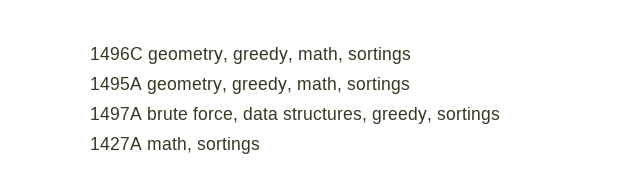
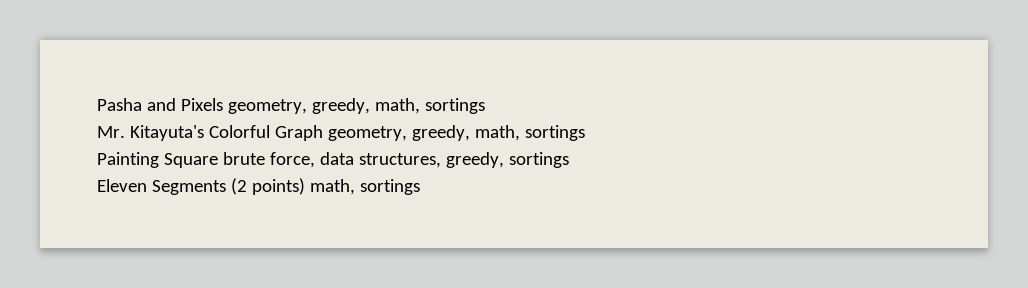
[90,47,411,64] [90,77,410,94] [90,107,142,120] 1496C geometry, greedy, math, sortings // 1495A geometry, greedy, math, sortings // 1497A -> [97,98,485,114] [97,125,585,141] [97,152,218,168] Pasha and Pixels geometry, greedy, math, sortings // Mr. Kitayuta's Colorful Graph geometry, greedy, math, sortings // Painting Square
[90,137,142,150] 1427A -> [97,178,305,195] Eleven Segments (2 points)

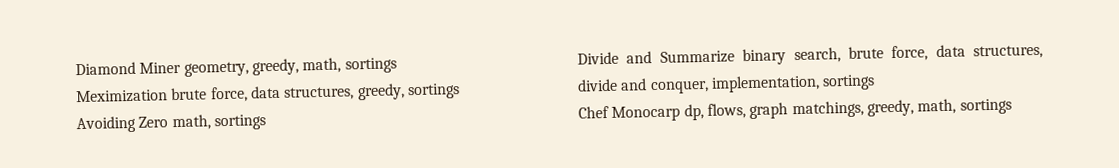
[97,98,485,114] [97,125,585,141] [97,152,218,168] Pasha and Pixels geometry, greedy, math, sortings // Mr. Kitayuta's Colorful Graph geometry, greedy, math, sortings // Painting Square -> [75,57,397,77] [76,89,168,104] Diamond Miner geometry, greedy, math, sortings // Meximization
[97,178,305,195] Eleven Segments (2 points) -> [76,114,266,134] [577,44,1043,66] [577,74,876,95] [578,99,914,122] Avoiding Zero math, sortings // Divide and Summarize binary search, brute force, data structures, divide and conquer, implementation, sortings // Chef Monocarp dp, flows, graph matchings, greedy,

